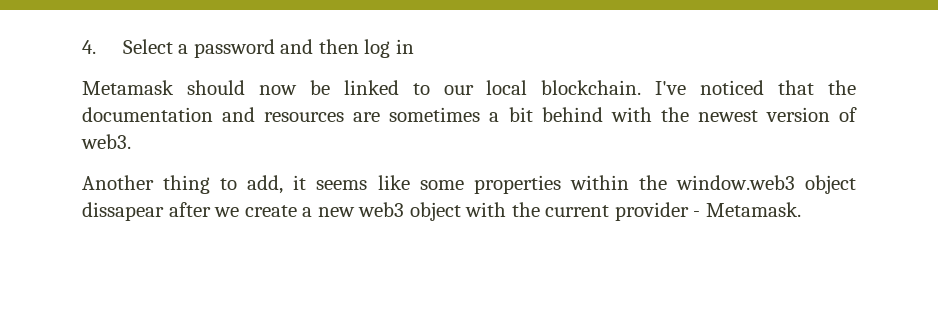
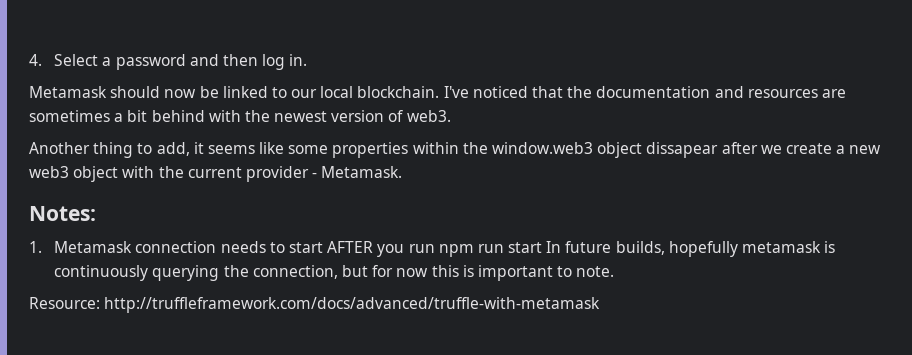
[395,39,414,54] in -> [289,54,308,66] in.
(801, 209) none -> [29,206,96,221] [29,241,836,257] [54,265,615,281] [29,297,601,313] // Notes: // 1. Metamask connection needs to start AFTER you run npm run start In future builds, hopefully metamask is continuously querying the connection, but for now this is important to note. // Resource: http://truffleframework.com/docs/advanced/truffle-with-metamask

